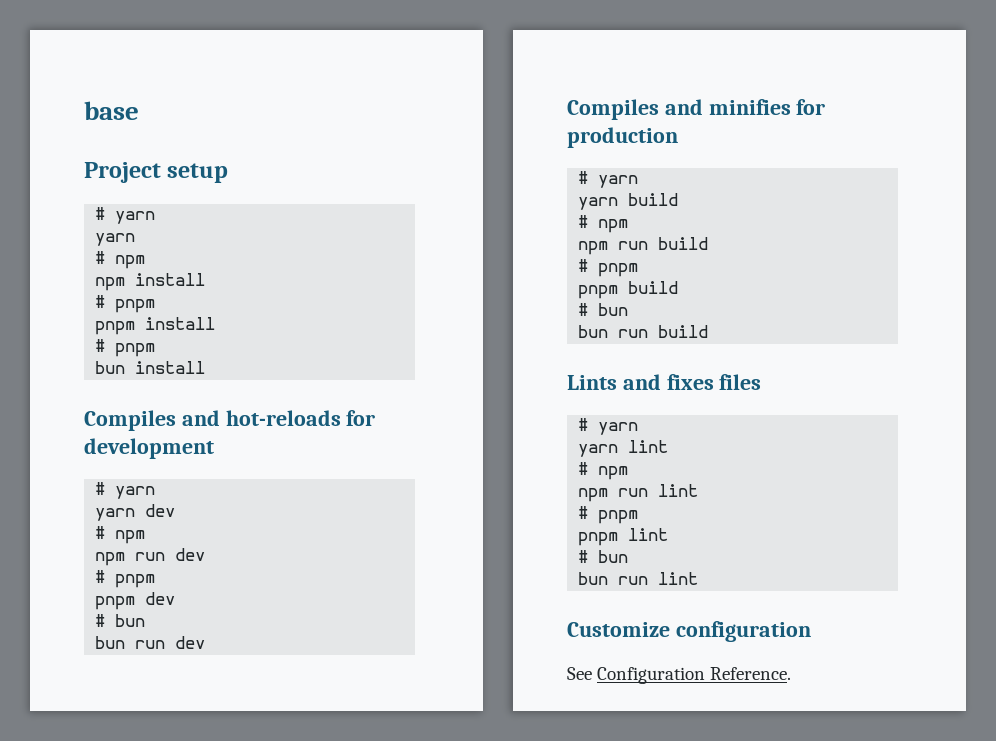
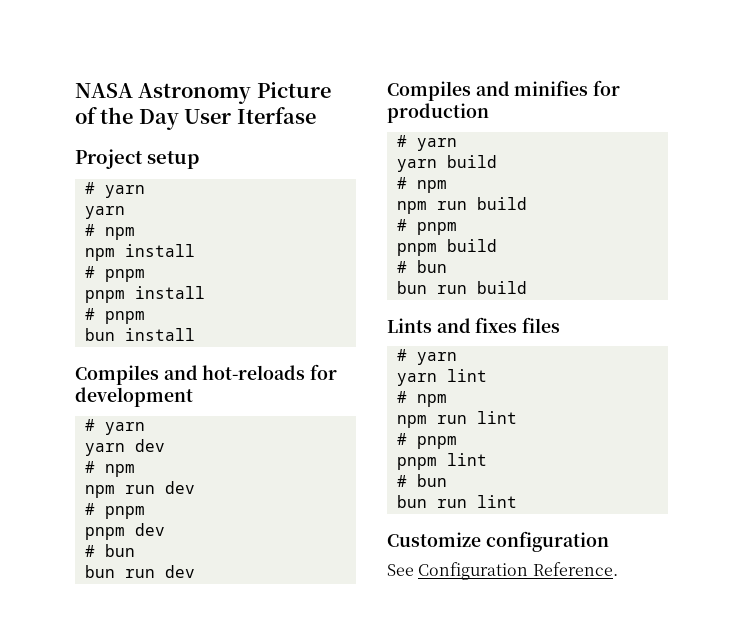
[84,101,139,120] base -> [75,82,331,104] [75,107,316,130] NASA Astronomy Picture of the Day User Iterfase

